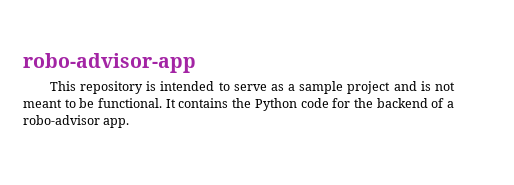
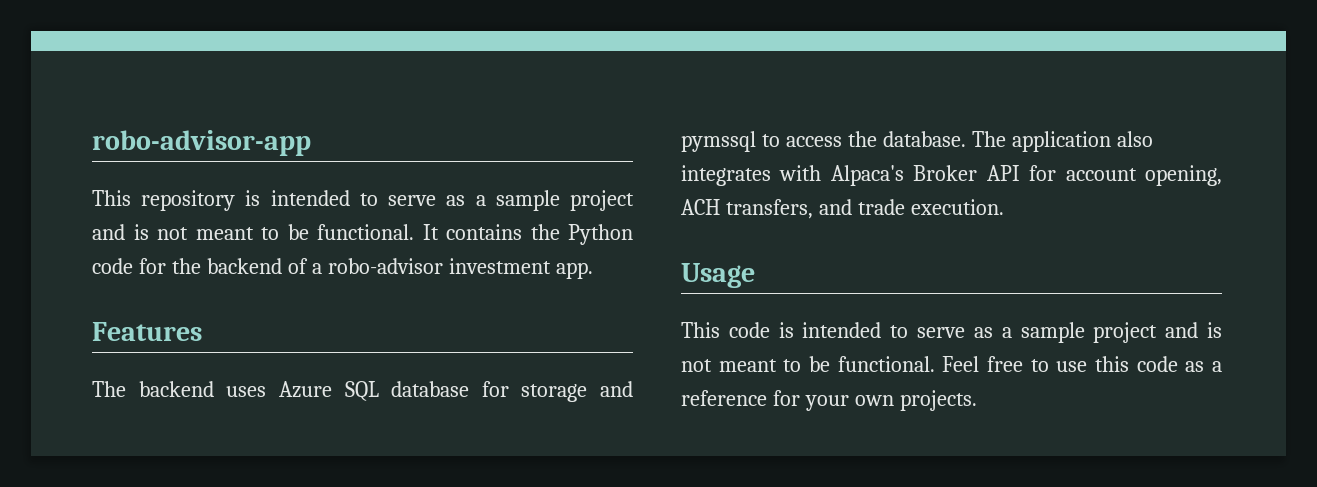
(100, 120) none -> [448,258,551,274] investment
(130, 123) none -> [92,322,202,341] [92,381,633,402] [681,131,1153,152] [681,165,1222,186] [681,199,1004,219] [681,263,755,288] [681,322,1222,343] [681,356,1222,372] [681,390,977,411] // Features // The backend uses Azure SQL database for storage and pymssql to access the database. The application also integrates with Alpaca's Broker API for account opening, ACH transfers, and trade execution. // Usage // This code is intended to serve as a sample project and is not meant to be functional. Feel free to use this code as a reference for your own projects.

